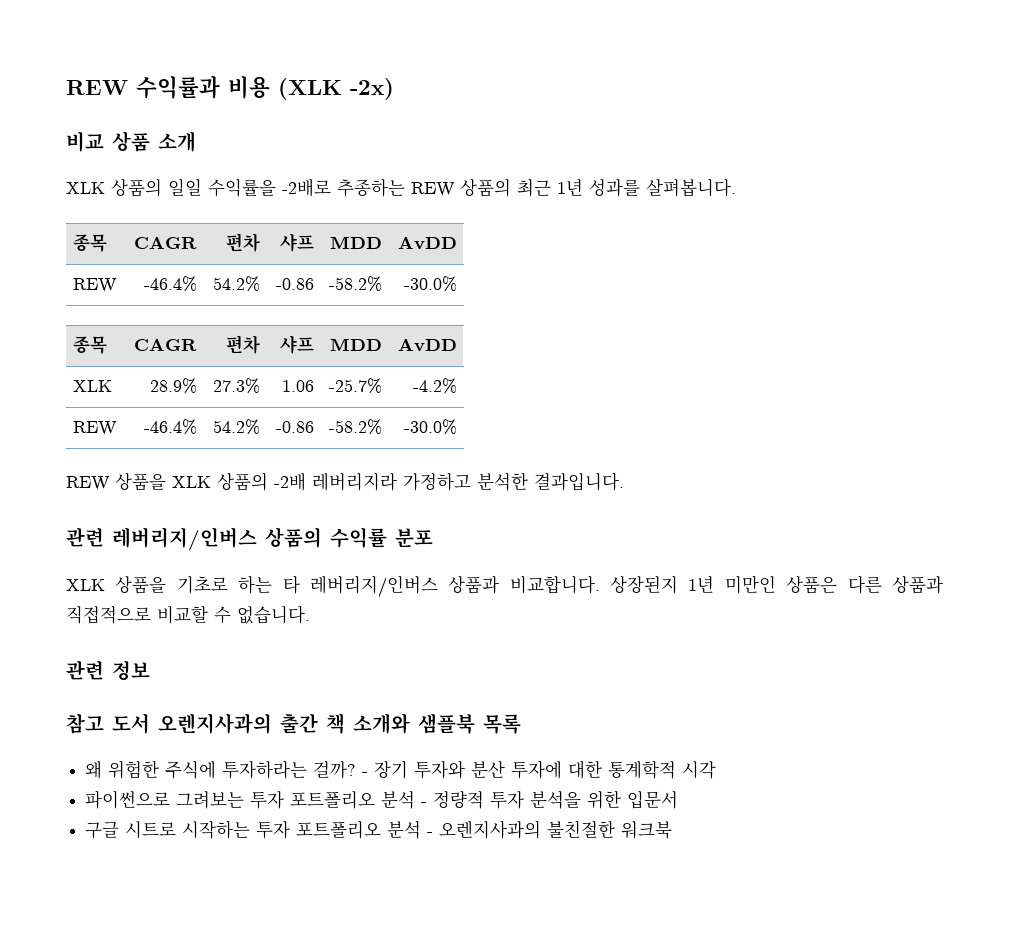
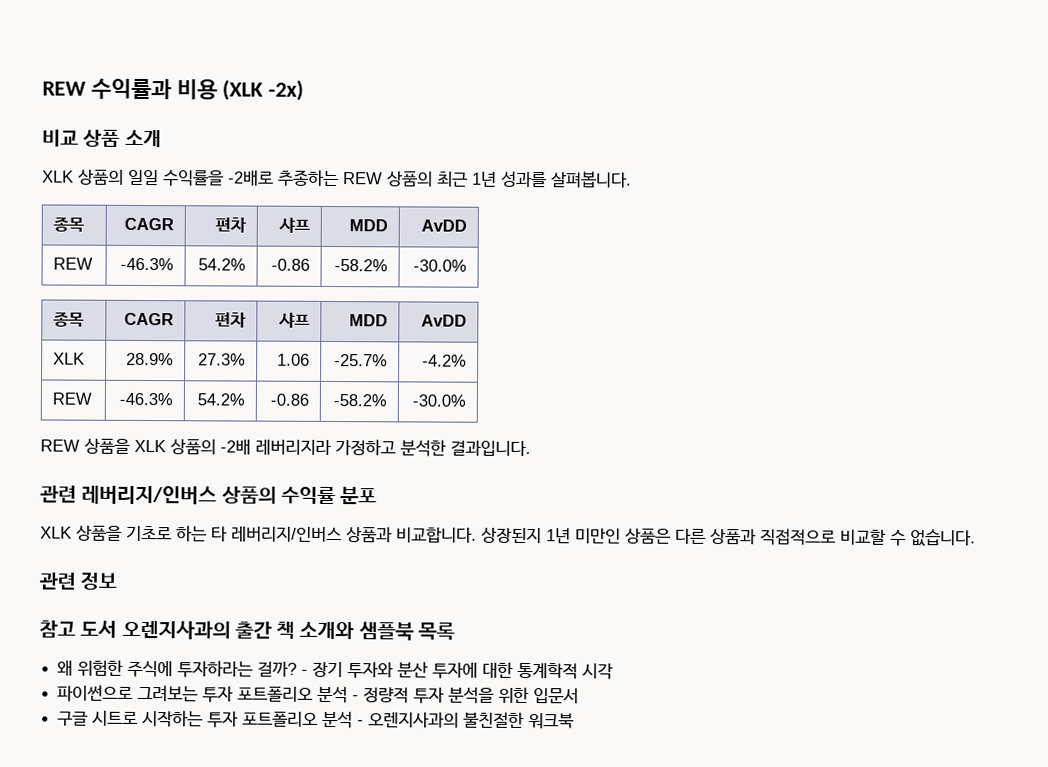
[143,276,197,292] -46.4% -> [119,257,174,271] -46.3%
[143,419,197,435] -46.4% -> [118,392,173,406] -46.3%

